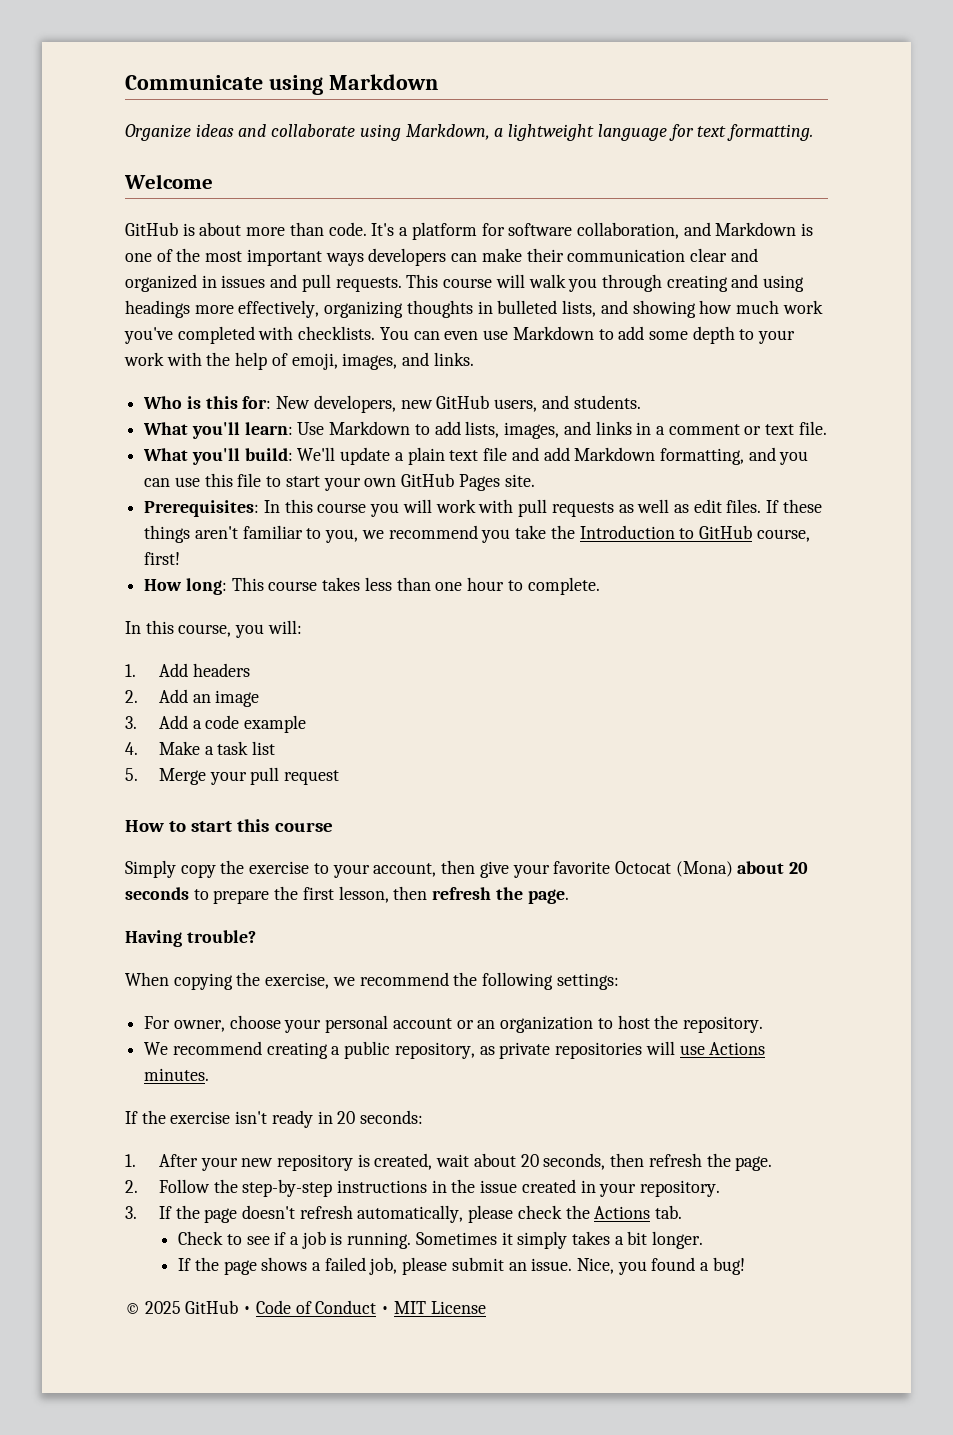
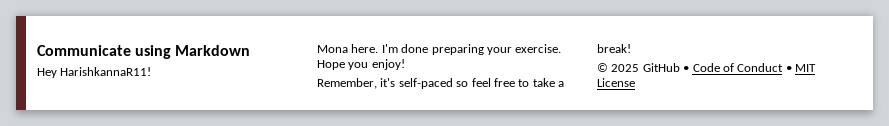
[125,124,813,141] [124,174,213,189] [125,222,814,240] [125,248,758,266] [125,274,805,292] [125,300,823,318] [124,326,796,344] [124,352,474,370] [143,395,641,413] [143,421,827,439] [143,447,809,465] [144,473,535,491] [144,499,822,517] [144,525,810,543] [144,552,181,565] [144,577,600,595] [125,620,302,638] [125,663,250,677] [125,689,260,707] [125,715,306,733] [125,741,275,755] [125,767,339,785] [125,819,333,832] [125,860,809,878] [125,886,569,904] [125,930,256,947] [125,972,619,990] [144,1015,763,1033] [144,1041,766,1059] [144,1068,210,1081] [125,1110,424,1128] [125,1153,773,1171] [125,1179,721,1197] [125,1205,683,1223] [178,1231,704,1249] [178,1257,745,1275] Organize ideas and collaborate using Markdown, a lightweight language for text formatting. // Welcome // GitHub is about more than code. It's a platform for software collaboration, and Markdown is one of the most important ways developers can make their communication clear and organized in issues and pull requests. This course will walk you through creating and using headings more effectively, organizing thoughts in bulleted lists, and showing how much work you've completed with checklists. You can even use Markdown to add some depth to your work with the help of emoji, images, and links. // Who is this for: New developers, new GitHub users, and students. // What you'll learn: Use Markdown to add lists, images, and links in a comment or text file. // What you'll build: We'll update a plain text file and add Markdown formatting, and you can use this file to start your own GitHub Pages site. // Prerequisites: In this course you will work with pull requests as well as edit files. If these things aren't familiar to you, we recommend you take the Introduction to GitHub course, first! // How long: This course takes less than one hour to complete. // In this course, you will: // 1. Add headers // 2. Add an image // 3. Add a code example // 4. Make a task list // 5. Merge your pull request // How to start this course // Simply copy the exercise to your account, then give your favorite Octocat (Mona) about 20 seconds to prepare the first lesson, then refresh the page. // Having trouble? // When copying the exercise, we recommend the following settings: // For owner, choose your personal account or an organization to host the repository. // We recommend creating a public repository, as private repositories will use Actions minutes. // If the exercise isn't ready in 20 seconds: // 1. After your new repository is created, wait about 20 seconds, then refresh the page. // 2. Follow the step-by-step instructions in the issue created in your repository. // 3. If the page doesn't refresh automatically, please check the Actions tab. // Check to see if a job is running. Sometimes it simply takes a bit longer. // If the page shows a failed job, please submit an issue. Nice, you found a bug! -> [37,67,152,78] [317,44,562,55] [317,59,405,70] [317,78,564,89] [597,44,631,53] Hey HarishkannaR11! // Mona here. I'm done preparing your exercise. Hope you enjoy! // Remember, it's self-paced so feel free to take a break!

